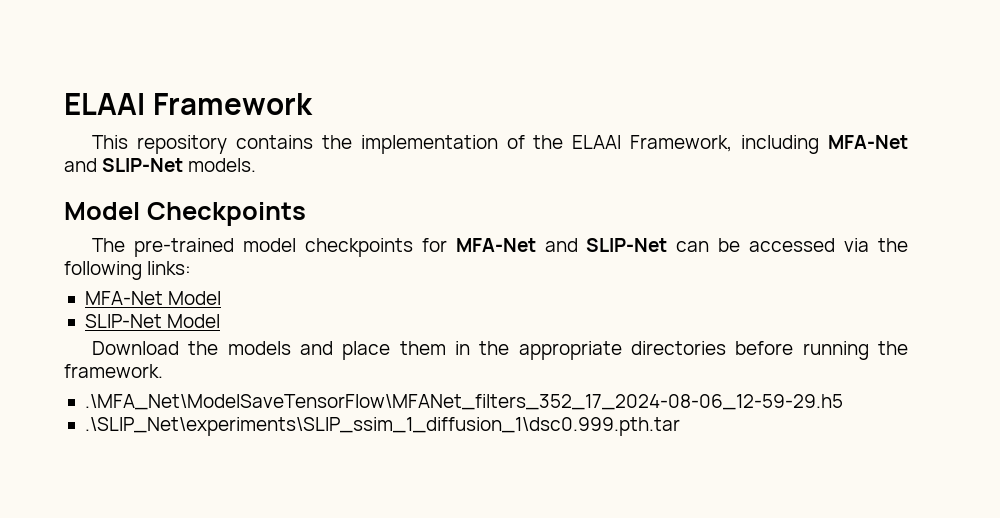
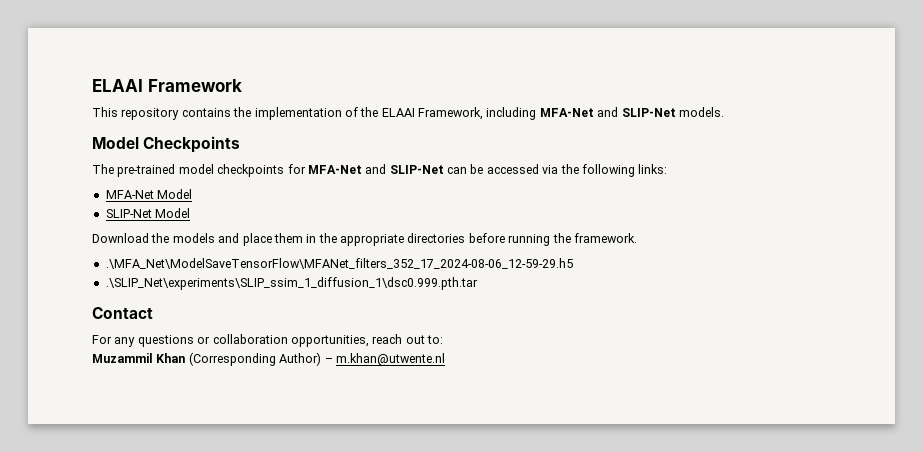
(680, 426) none -> [92,307,153,319] [92,334,443,347] [92,352,445,366] // Contact // For any questions or collaboration opportunities, reach out to: // Muzammil Khan (Corresponding Author) – m.khan@utwente.nl

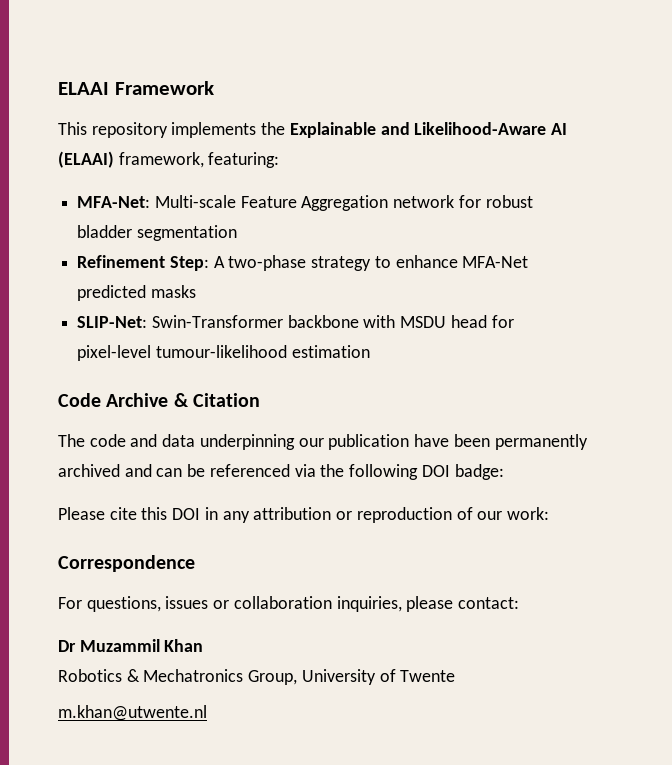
[181,107,724,120] [92,136,241,153] [92,164,444,177] contains the implementation of the ELAAI Framework, including MFA-Net and SLIP-Net models. // Model Checkpoints // The pre-trained model checkpoints for MFA-Net and SLIP-Net -> [171,122,568,138] [58,151,280,168] [77,195,533,211] [77,225,237,241] [77,255,529,271] [77,285,196,301] [77,315,514,328] [77,345,370,361] [58,393,260,407] [58,434,588,450] [58,464,152,477] implements the Explainable and Likelihood-Aware AI (ELAAI) framework, featuring: // MFA-Net: Multi-scale Feature Aggregation network for robust bladder segmentation // Refinement Step: A two-phase strategy to enhance MFA-Net predicted masks // SLIP-Net: Swin-Transformer backbone with MSDU head for pixel-level tumour-likelihood estimation // Code Archive & Citation // The code and data underpinning our publication have been permanently archived and
[486,164,539,174] accessed -> [209,464,290,477] referenced
[638,164,668,174] [105,189,193,199] [105,208,191,218] [92,233,637,246] [105,258,573,269] [105,277,478,290] [92,307,153,319] [92,334,443,347] [92,352,333,366] links: // MFA-Net Model // SLIP-Net Model // Download the models and place them in the appropriate directories before running the framework. // .\MFA_Net\ModelSaveTensorFlow\MFANet_filters_352_17_2024-08-06_12-59-29.h5 // .\SLIP_Net\experiments\SLIP_ssim_1_diffusion_1\dsc0.999.pth.tar // Contact // For any questions or collaboration opportunities, reach out to: // Muzammil Khan (Corresponding Author) – -> [421,464,504,480] [58,507,549,523] [58,555,195,572] [58,596,520,612] [58,639,204,652] [58,669,456,685] DOI badge: // Please cite this DOI in any attribution or reproduction of our work: // Correspondence // For questions, issues or collaboration inquiries, please contact: // Dr Muzammil Khan // Robotics & Mechatronics Group, University of Twente //

